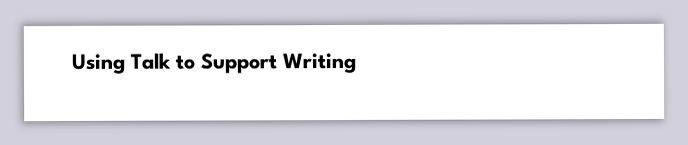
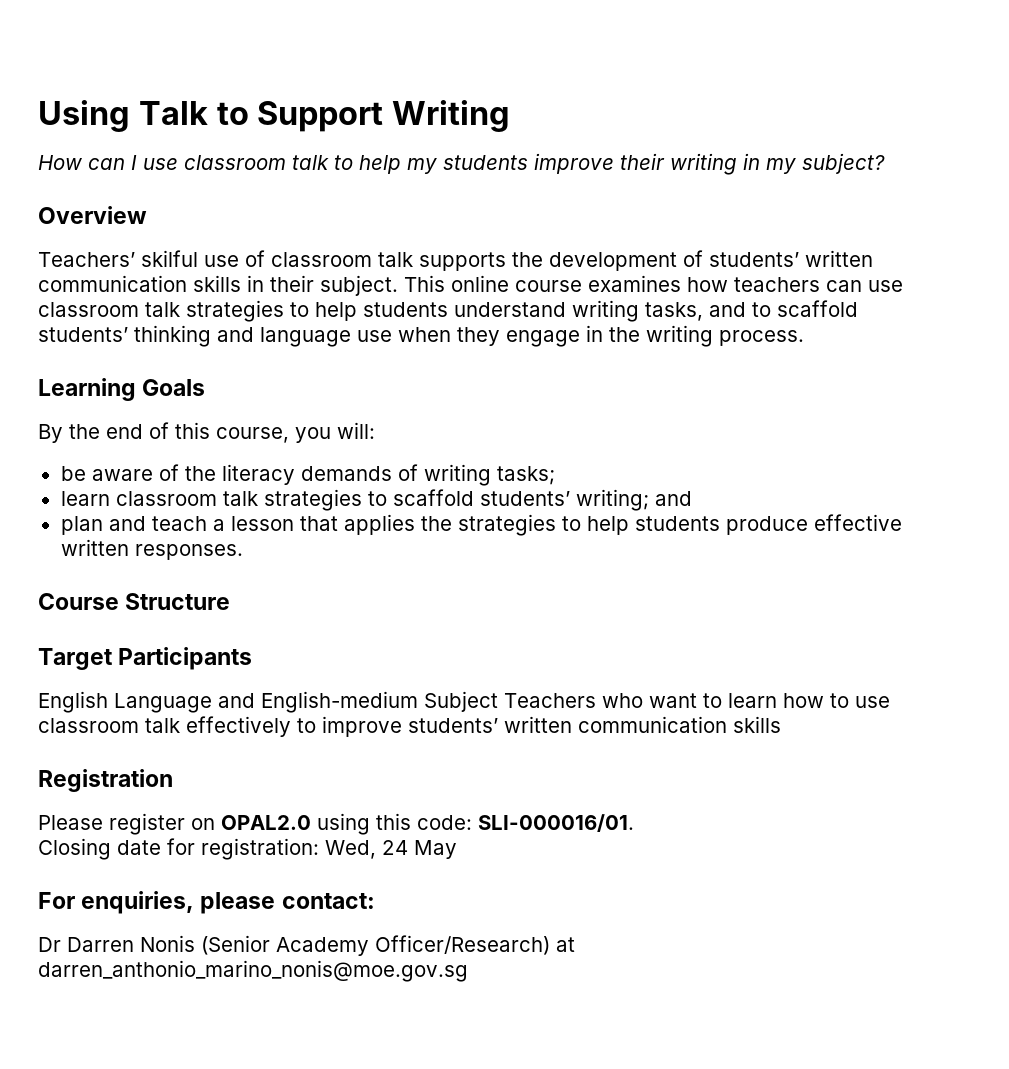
(357, 63) none -> [38,153,885,175] [38,206,147,224] [38,250,873,271] [38,275,903,296] [38,300,858,322] [38,325,804,347] [38,378,206,401] [38,422,375,443] [60,464,555,486] [60,489,692,511] [60,514,902,536] [60,539,243,560] [38,593,231,610] [38,647,253,670] [38,691,890,713] [38,716,781,737] [38,769,173,792] [38,813,634,835] [38,838,457,860] [38,891,375,914] [38,935,575,956] [38,960,468,982] // How can I use classroom talk to help my students improve their writing in my subject? // Overview // Teachers’ skilful use of classroom talk supports the development of students’ written communication skills in their subject. This online course examines how teachers can use classroom talk strategies to help students understand writing tasks, and to scaffold students’ thinking and language use when they engage in the writing process. // Learning Goals // By the end of this course, you will: // be aware of the literacy demands of writing tasks; // learn classroom talk strategies to scaffold students’ writing; and // plan and teach a lesson that applies the strategies to help students produce effective written responses. // Course Structure // Target Participants // English Language and English-medium Subject Teachers who want to learn how to use classroom talk effectively to improve students’ written communication skills // Registration // Please register on OPAL2.0 using this code: SLI-000016/01. // Closing date for registration: Wed, 24 May // For enquiries, please contact: // Dr Darren Nonis (Senior Academy Officer/Research) at darren_anthonio_marino_nonis@moe.gov.sg

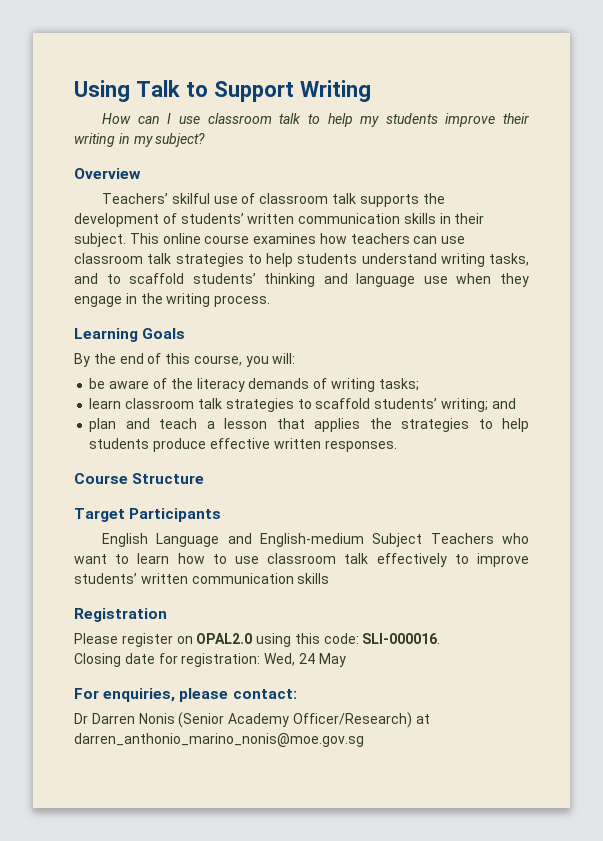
[478,814,634,832] SLI-000016/01. -> [362,633,441,644] SLI-000016.

